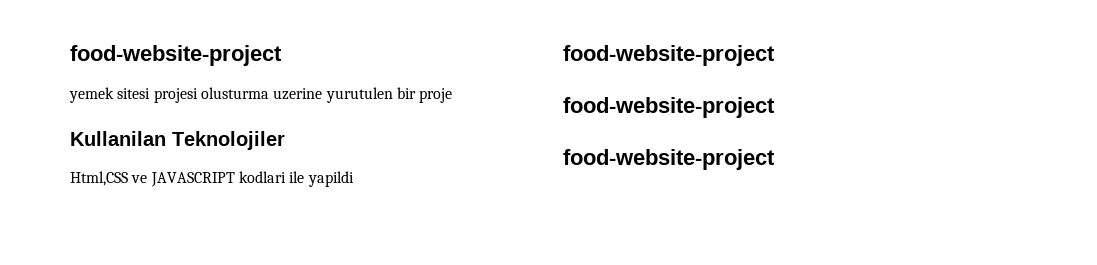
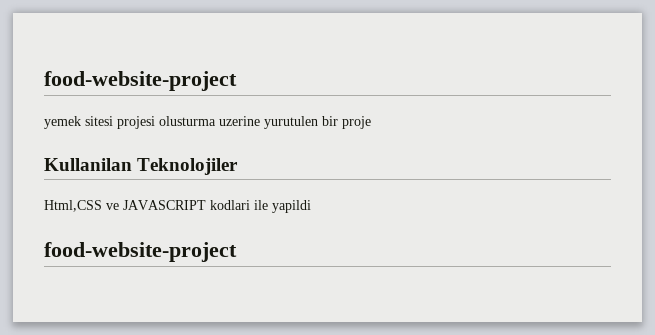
[563,97,775,118] [563,149,775,170] // food-website-project // food-website-project -> (237, 252) none

